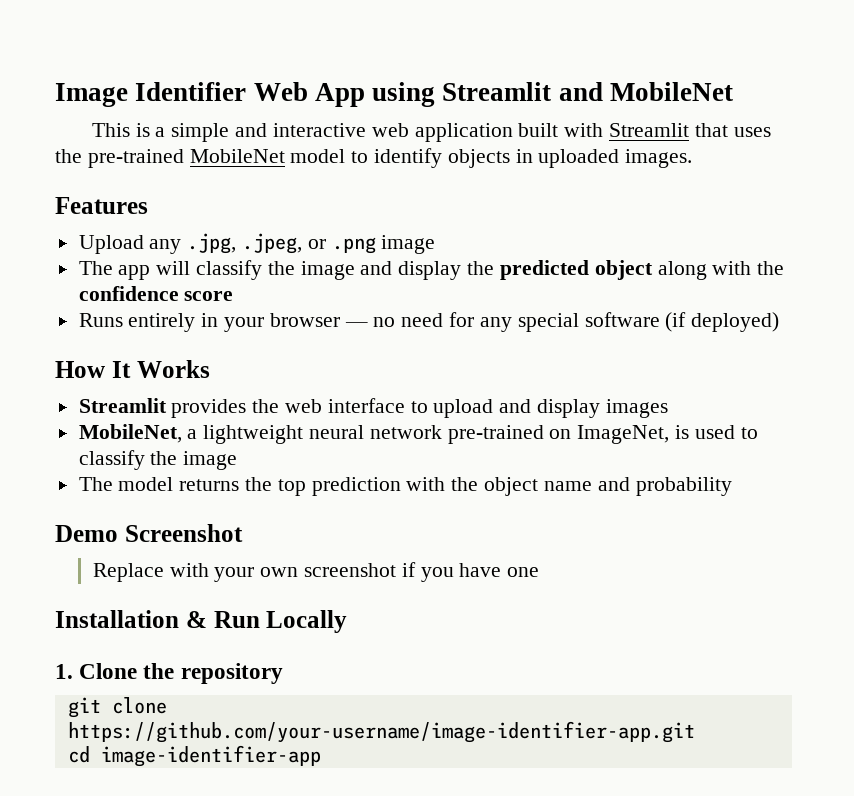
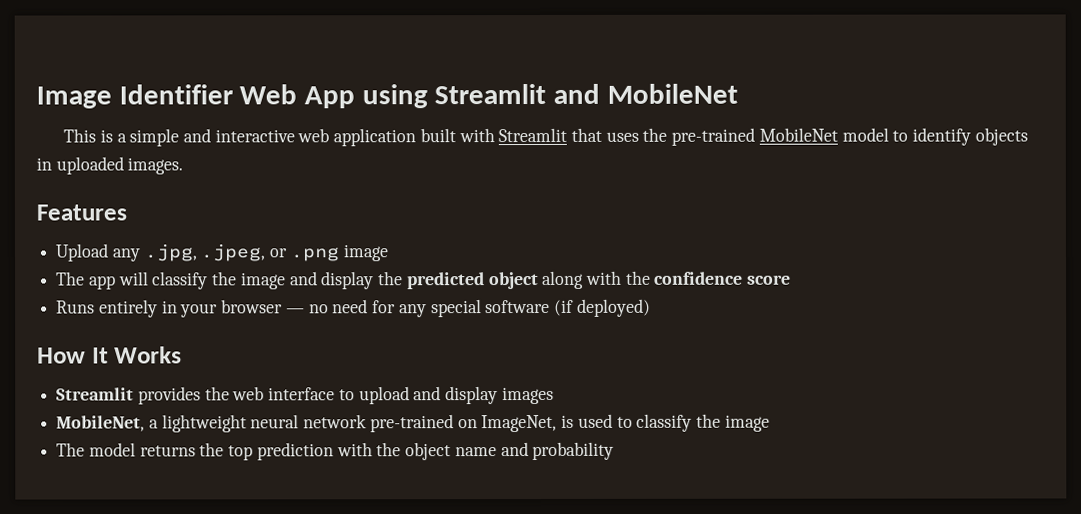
[55,524,243,542] [92,562,540,582] [55,610,348,633] [55,663,283,684] [67,697,167,718] [67,721,695,743] [67,745,321,767] // Demo Screenshot // Replace with your own screenshot if you have one // Installation & Run Locally // 1. Clone the repository // git clone https://github.com/your-username/image-identifier-app.git // cd image-identifier-app -> (615, 451) none

